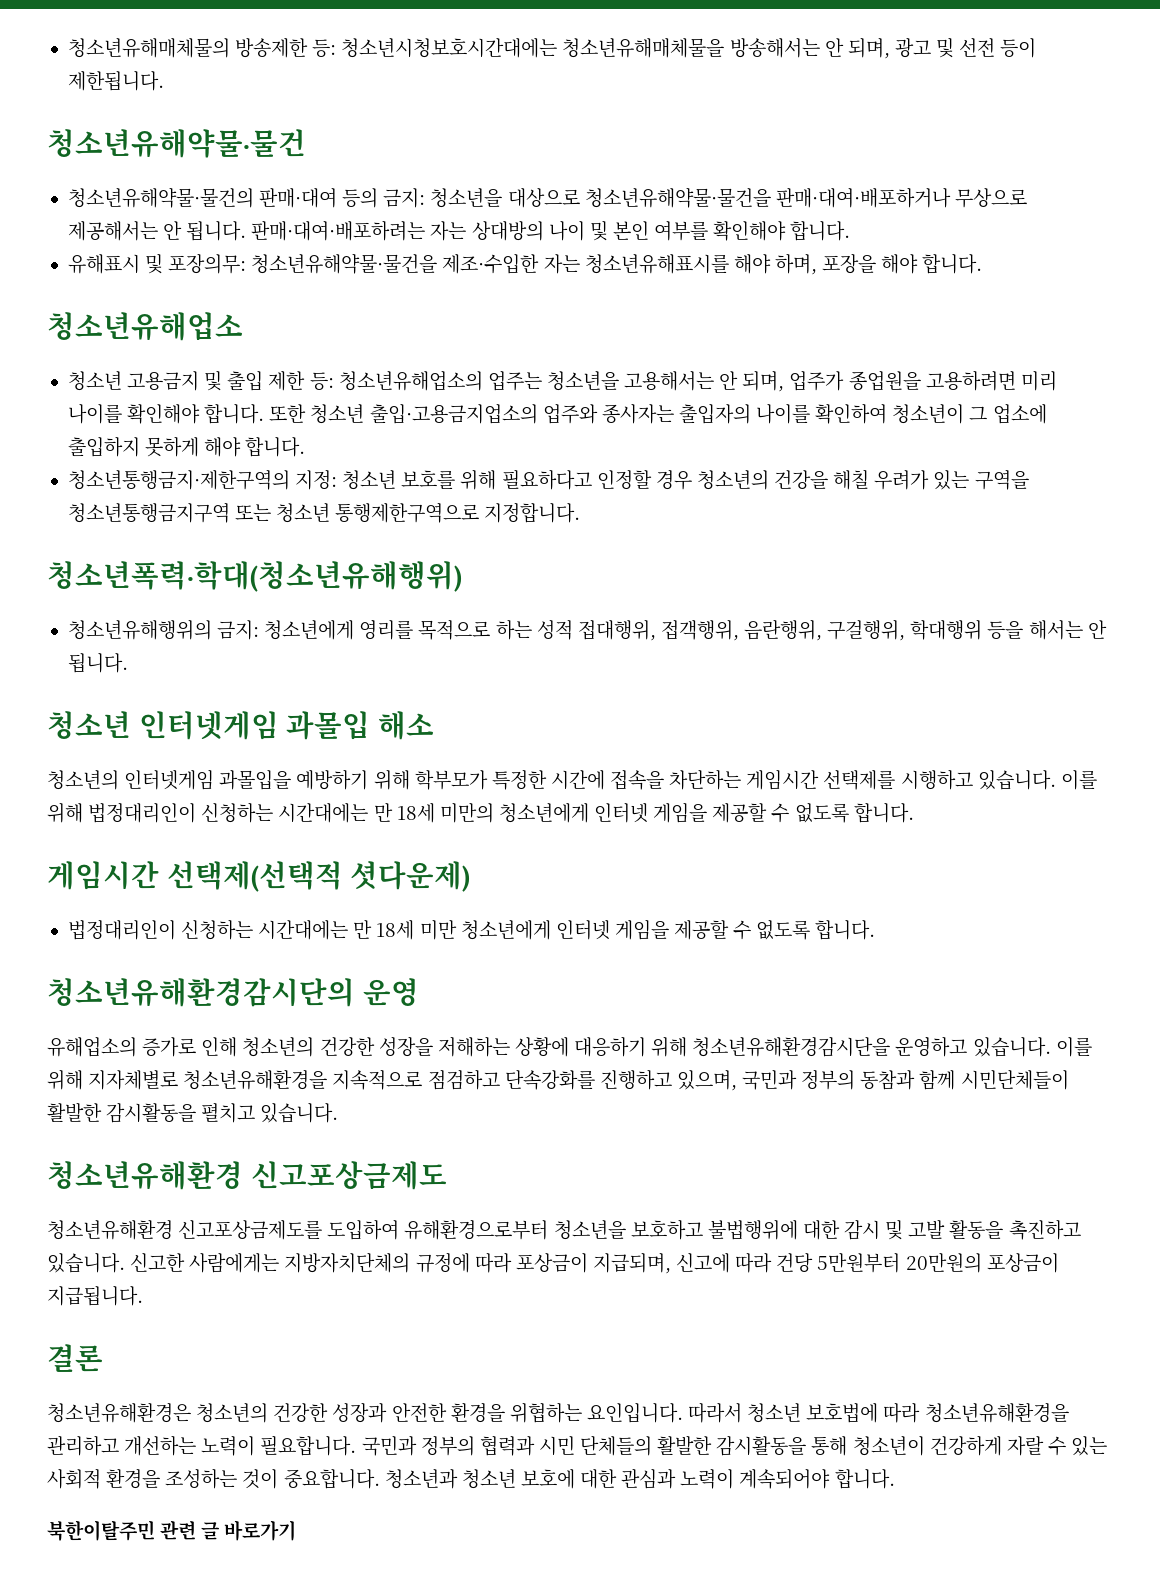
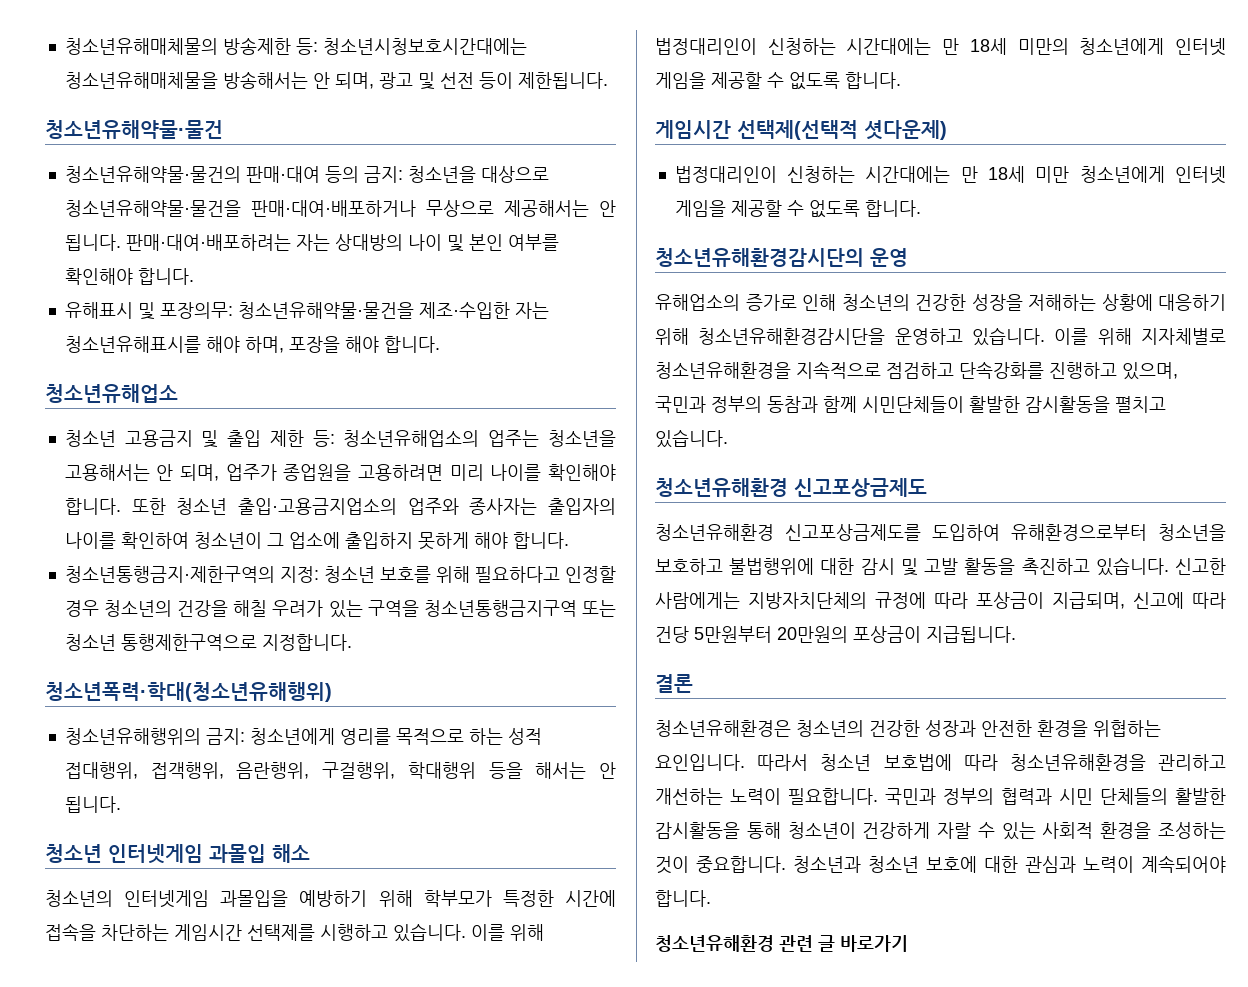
[47,1520,155,1541] 북한이탈주민 -> [655,935,774,952] 청소년유해환경

